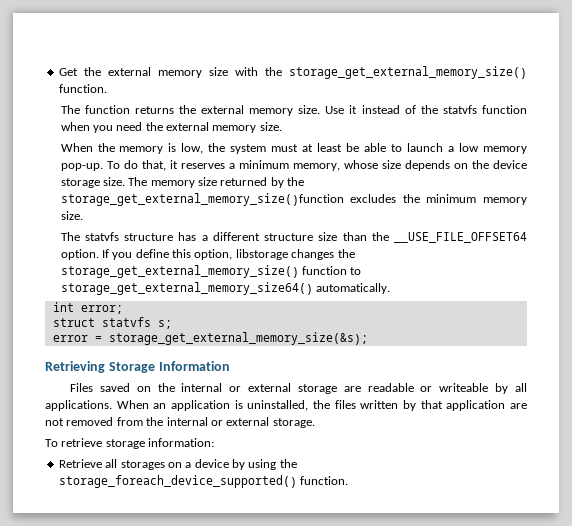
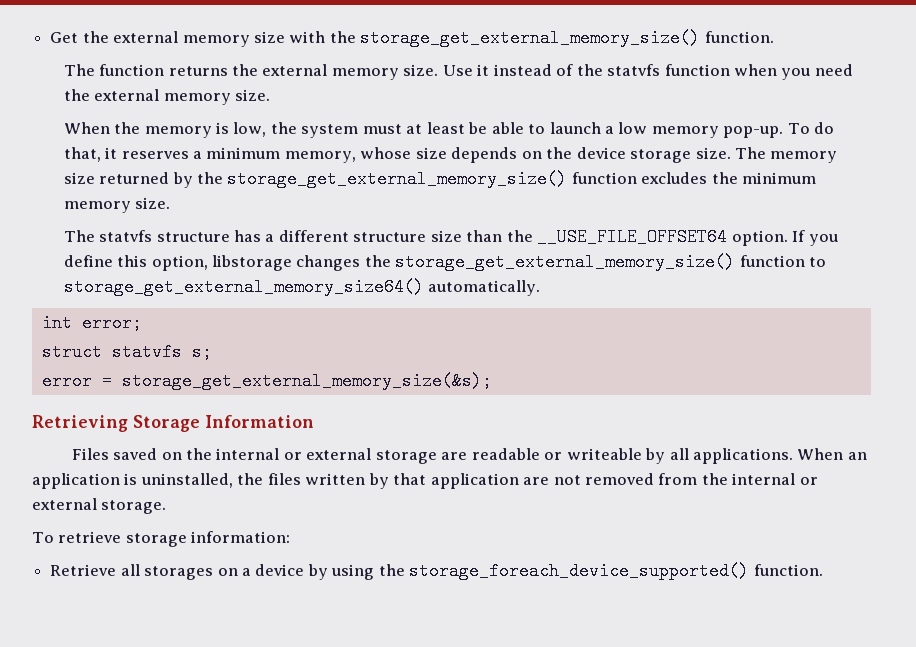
[60,193,344,206] storage_get_external_memory_size()function -> [227,170,637,188] storage_get_external_memory_size() function

